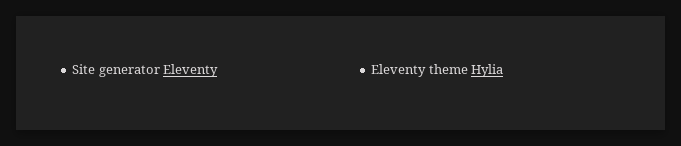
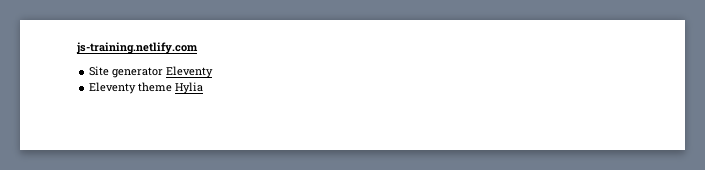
(72, 69) none -> [76,42,198,54] js-training.netlify.com //

